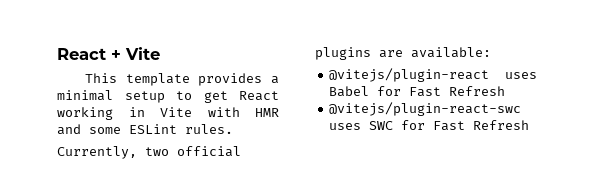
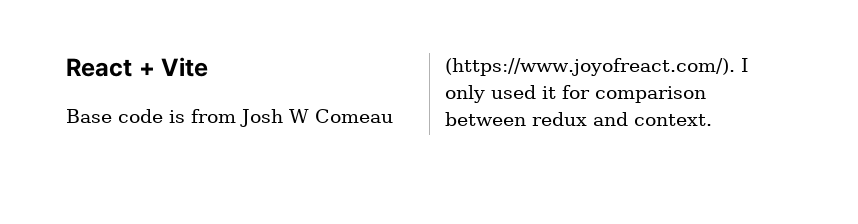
[85,73,279,86] [57,90,279,103] [57,107,279,120] [57,124,233,135] [57,146,241,159] [315,47,491,60] [329,68,537,82] [329,86,506,97] [329,102,522,116] [329,120,530,131] This template provides a minimal setup to get React working in Vite with HMR and some ESLint rules. // Currently, two official plugins are available: // @vitejs/plugin-react uses Babel for Fast Refresh // @vitejs/plugin-react-swc uses SWC for Fast Refresh -> [66,109,393,127] [445,58,749,76] [445,85,706,103] [445,112,712,126] Base code is from Josh W Comeau (https://www.joyofreact.com/). I only used it for comparison between redux and context.

